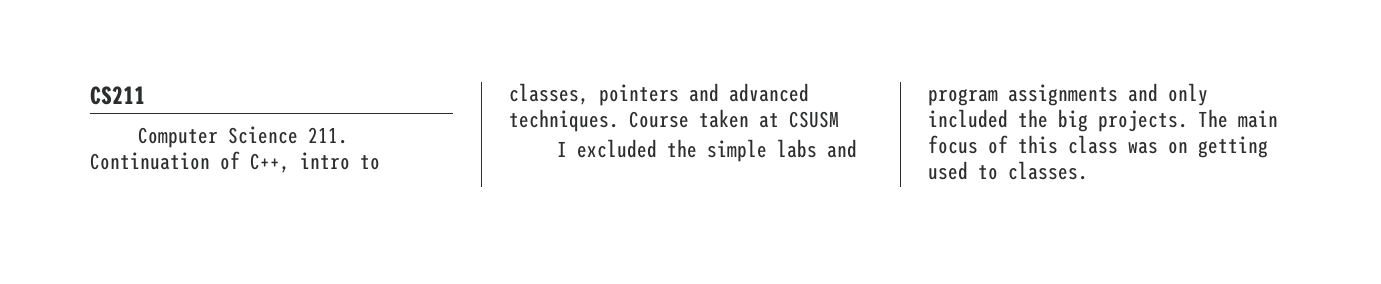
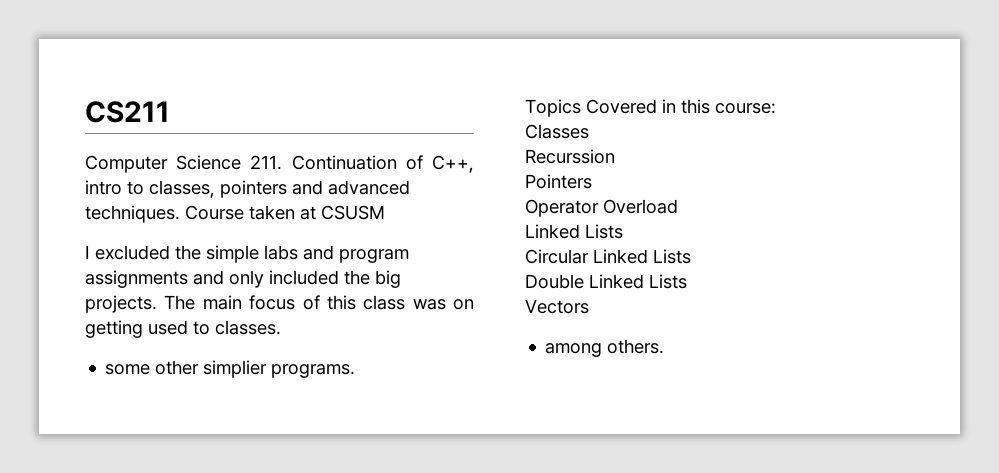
(1088, 170) none -> [105,360,356,378] [525,99,776,117] [525,124,589,139] [525,149,615,164] [525,174,592,189] [525,199,678,217] [525,224,623,239] [525,249,691,264] [525,274,687,289] [525,299,589,314] [545,339,665,357] // some other simplier programs. // Topics Covered in this course: // Classes // Recurssion // Pointers // Operator Overload // Linked Lists // Circular Linked Lists // Double Linked Lists // Vectors // among others.

